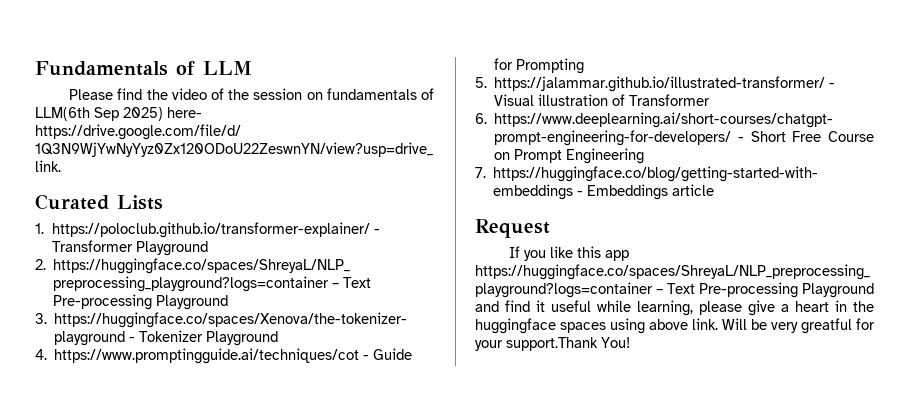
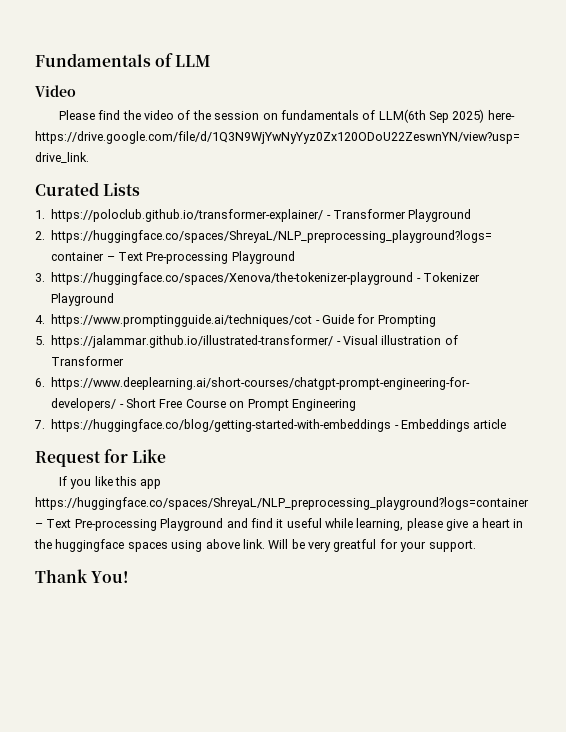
(252, 68) none -> [35,85,76,97] // Video
(550, 228) none -> [104,449,167,463] for Like
[506,337,598,351] support.Thank -> [428,540,476,552] [35,569,88,583] support. // Thank

